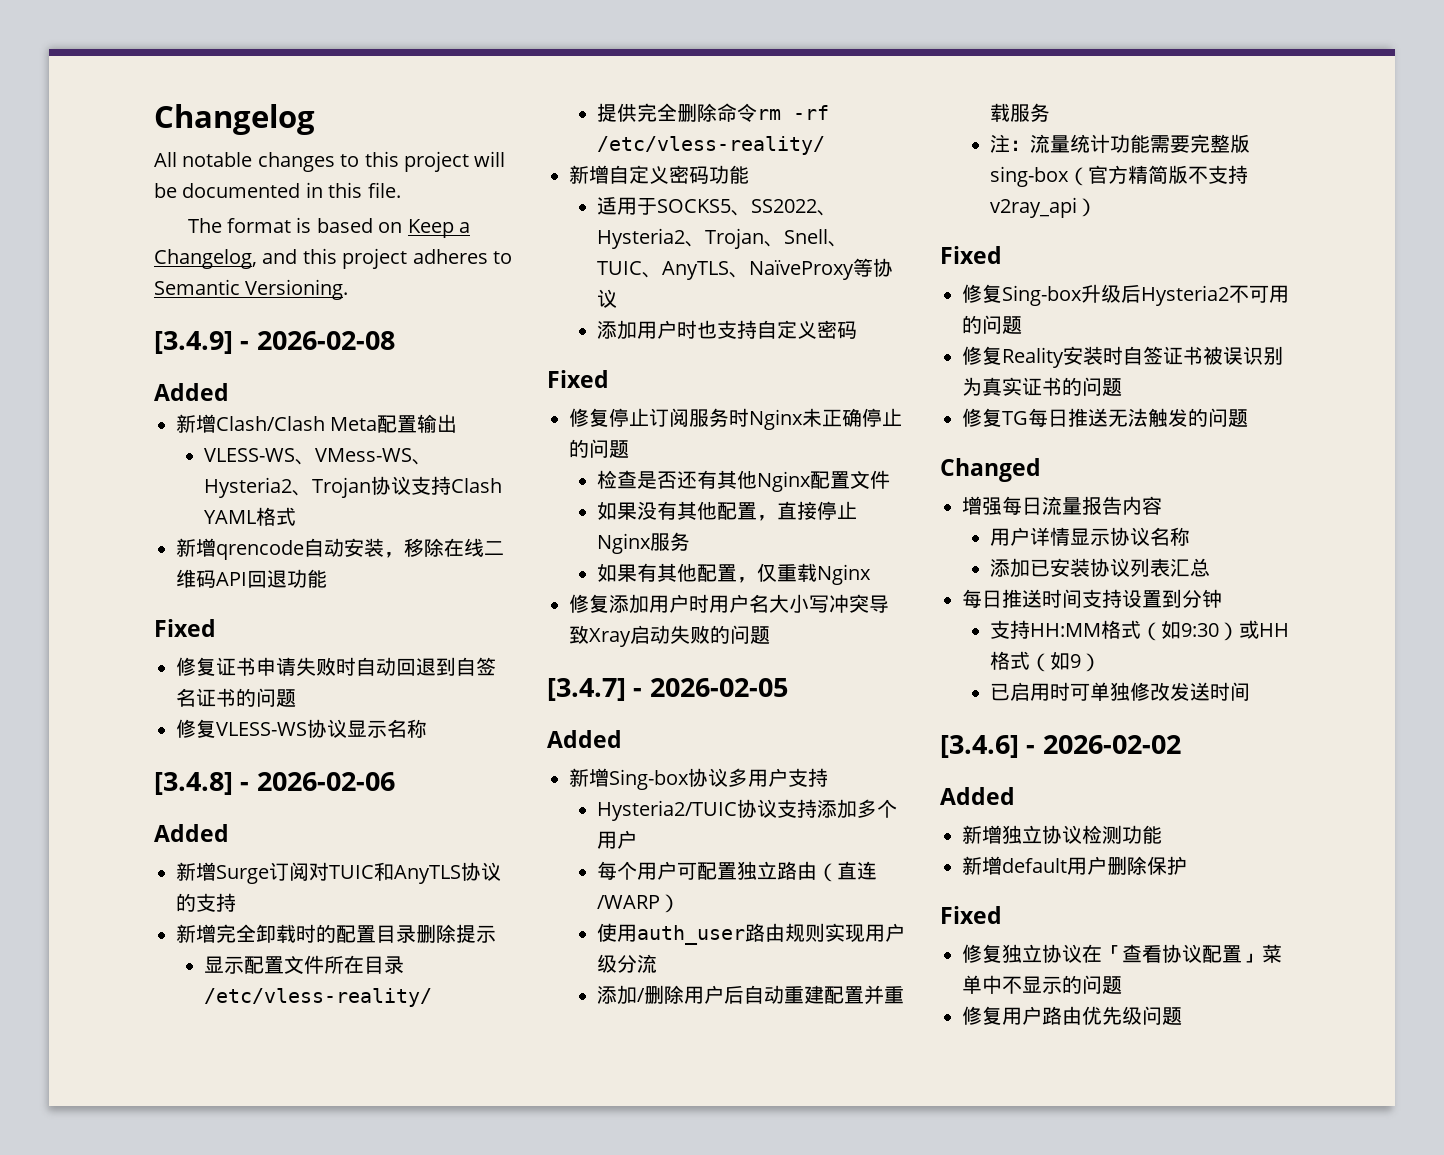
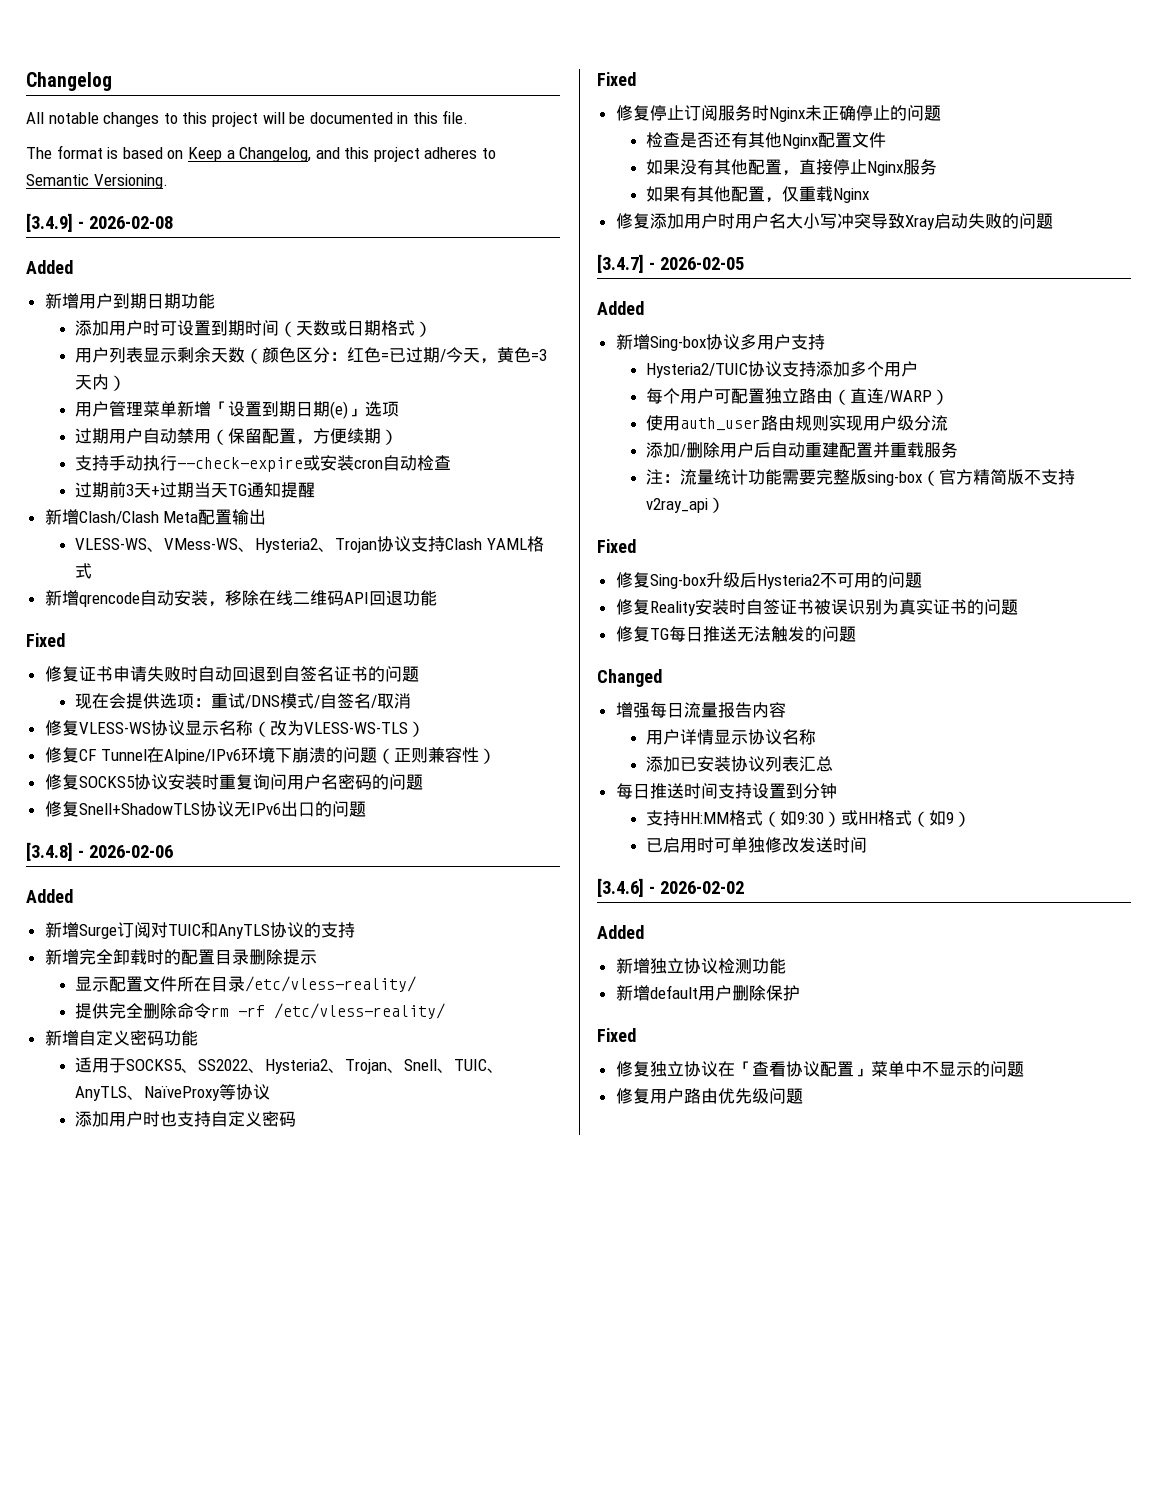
(229, 392) none -> [44,293,215,309] [75,320,433,337] [75,347,548,364] [75,374,127,391] [75,401,400,419] [75,428,399,445] [75,455,452,472] [75,482,316,498] // 新增用户到期日期功能 // 添加用户时可设置到期时间（天数或日期格式） // 用户列表显示剩余天数（颜色区分：红色=已过期/今天，黄色=3天内） // 用户管理菜单新增「设置到期日期(e)」选项 // 过期用户自动禁用（保留配置，方便续期） // 支持手动执行--check-expire或安装cron自动检查 // 过期前3天+过期当天TG通知提醒
(296, 698) none -> [75,693,412,709] // 现在会提供选项：重试/DNS模式/自签名/取消
(427, 728) none -> [252,720,425,737] [44,747,497,764] [44,774,423,790] [44,801,366,817] （改为VLESS-WS-TLS） // 修复CF Tunnel在Alpine/IPv6环境下崩溃的问题（正则兼容性） // 修复SOCKS5协议安装时重复询问用户名密码的问题 // 修复Snell+ShadowTLS协议无IPv6出口的问题

